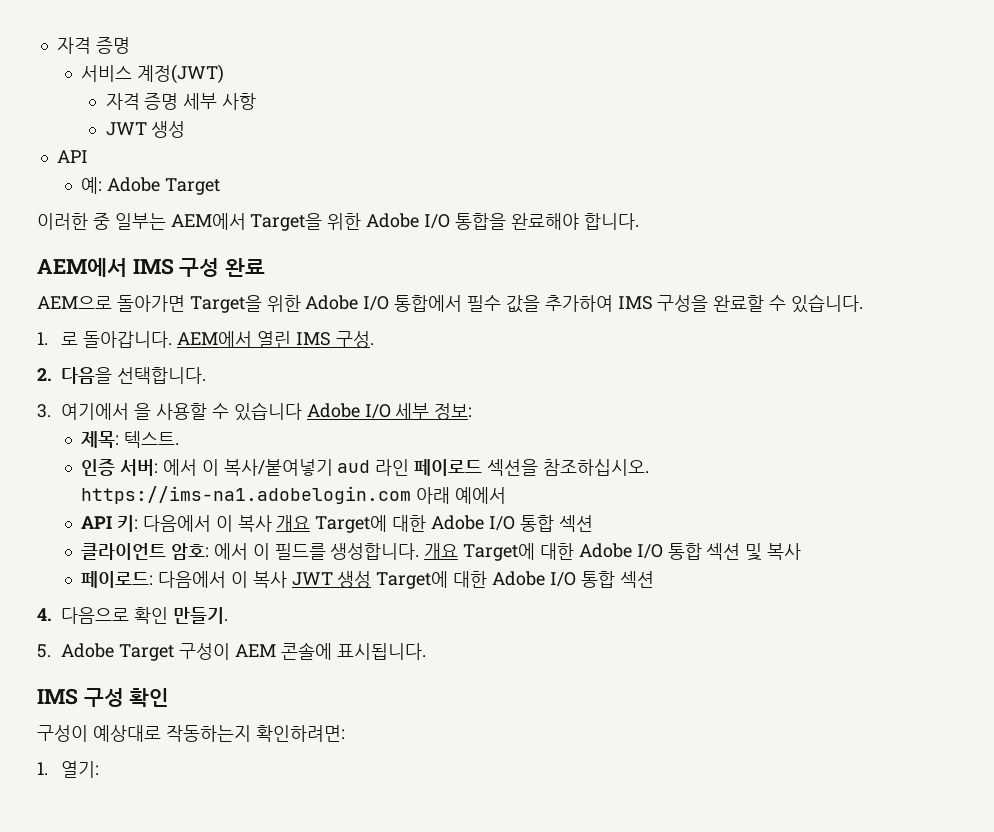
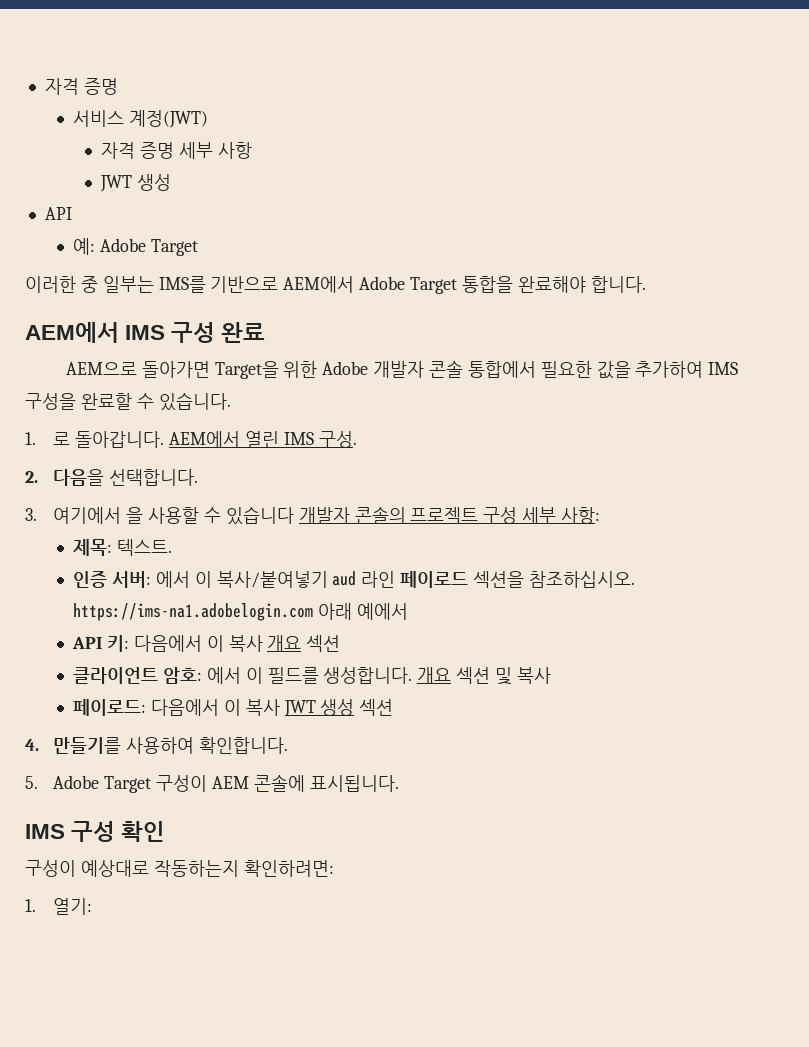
[170,213,451,231] AEM에서 Target을 위한 Adobe I/O -> [158,276,458,294] IMS를 기반으로 AEM에서 Adobe Target
[363,295,502,312] I/O 통합에서 필수 -> [373,360,592,378] 개발자 콘솔 통합에서 필요한
[306,403,473,420] Adobe I/O 세부 정보: -> [298,506,600,524] 개발자 콘솔의 프로젝트 구성 세부 사항:
[315,515,554,533] Target에 대한 Adobe I/O 통합 -> (302, 643) none
[463,543,702,561] Target에 대한 Adobe I/O 통합 -> (452, 675) none
[376,571,615,589] Target에 대한 Adobe I/O 통합 -> (355, 707) none
[61,607,229,624] 다음으로 확인 만들기. -> [53,737,289,754] 만들기를 사용하여 확인합니다.

